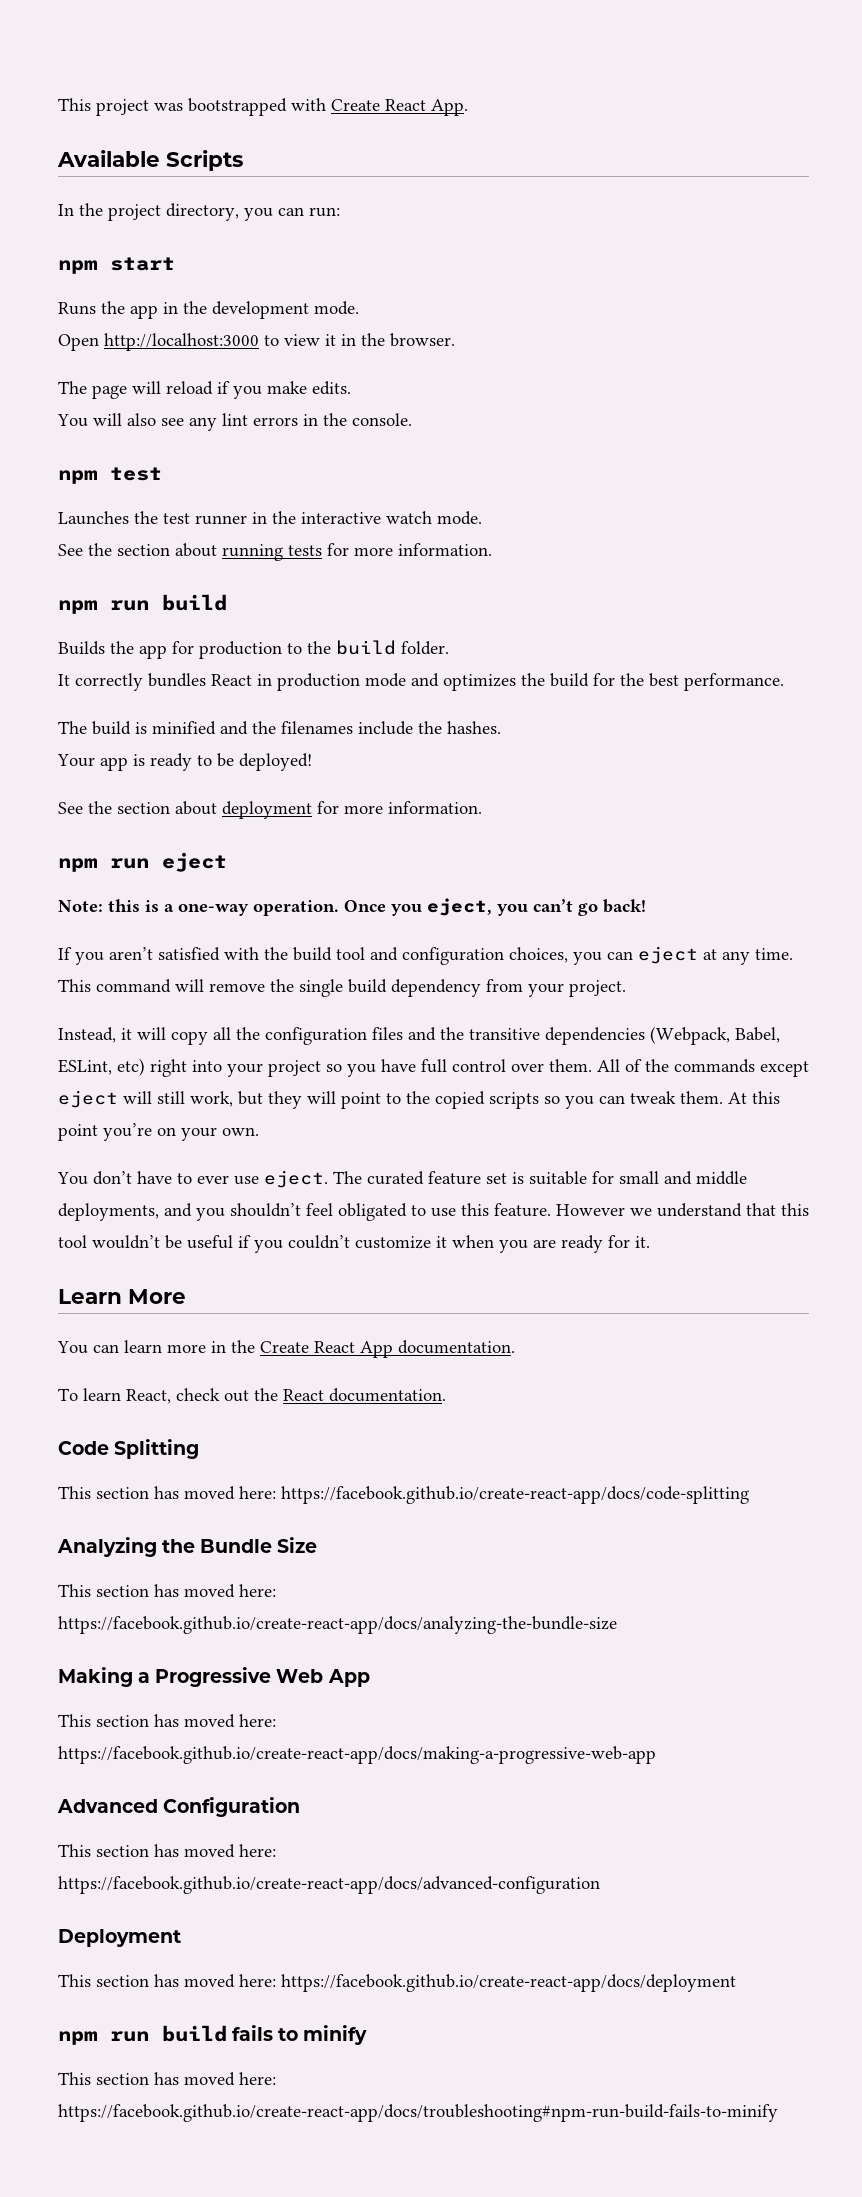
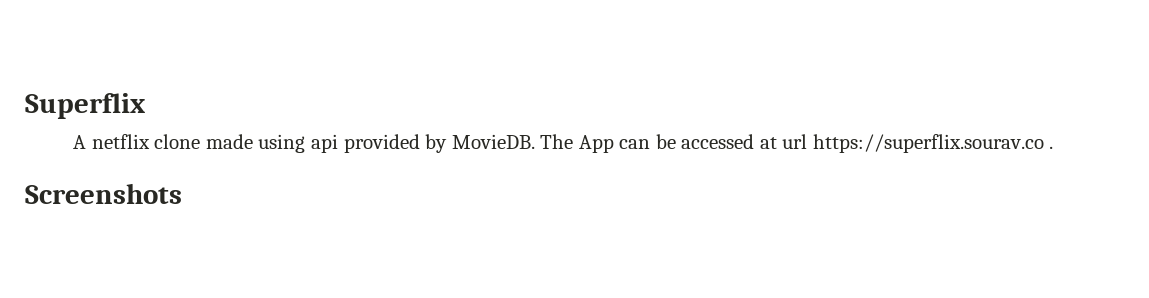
[58,98,468,116] [57,150,243,171] [58,203,340,221] [58,257,175,274] [58,301,359,319] [58,333,455,351] [58,381,351,399] [57,413,412,431] [58,467,162,484] [58,511,482,525] [58,543,492,561] [58,594,227,614] [58,640,449,659] [58,673,784,691] [58,721,501,735] [57,753,312,771] [58,801,482,819] [58,852,227,872] [58,898,646,916] [58,946,793,965] [58,979,626,997] [58,1026,780,1045] [58,1058,809,1077] [58,1090,780,1109] [58,1123,259,1141] [57,1170,747,1188] [58,1203,809,1221] [58,1235,650,1253] [58,1289,186,1304] [57,1340,515,1358] [58,1388,446,1404] [58,1439,200,1459] [58,1486,749,1504] [57,1537,318,1557] [58,1584,276,1598] [58,1616,617,1634] [58,1667,370,1687] [58,1714,276,1728] [58,1746,656,1764] [57,1797,301,1817] [58,1844,276,1858] [58,1876,600,1894] [58,1929,181,1947] [58,1974,736,1992] [58,2025,368,2045] [58,2072,276,2086] [58,2104,778,2122] This project was bootstrapped with Create React App. // Available Scripts // In the project directory, you can run: // npm start // Runs the app in the development mode. // Open http://localhost:3000 to view it in the browser. // The page will reload if you make edits. // You will also see any lint errors in the console. // npm test // Launches the test runner in the interactive watch mode. // See the section about running tests for more information. // npm run build // Builds the app for production to the build folder. // It correctly bundles React in production mode and optimizes the build for the best performance. // The build is minified and the filenames include the hashes. // Your app is ready to be deployed! // See the section about deployment for more information. // npm run eject // Note: this is a one-way operation. Once you eject, you can’t go back! // If you aren’t satisfied with the build tool and configuration choices, you can eject at any time. This command will remove the single build dependency from your project. // Instead, it will copy all the configuration files and the transitive dependencies (Webpack, Babel, ESLint, etc) right into your project so you have full control over them. All of the commands except eject will still work, but they will point to the copied scripts so you can tweak them. At this point you’re on your own. // You don’t have to ever use eject. The curated feature set is suitable for small and middle deployments, and you shouldn’t feel obligated to use this feature. However we understand that this tool wouldn’t be useful if you couldn’t customize it when you are ready for it. // Learn More // You can learn more in the Create React App documentation. // To learn React, check out the React documentation. // Code Splitting // This section has moved here: https://facebook.github.io/create-react-app/docs/code-splitting // Analyzing the Bundle Size // This section has moved here: https://facebook.github.io/create-react-app/docs/analyzing-the-bundle-size // Making a Progressive Web App // This section has moved here: https://facebook.github.io/create-react-app/docs/making-a-progressive-web-app // Advanced Configuration // This section has moved here: https://facebook.github.io/create-react-app/docs/advanced-configuration // Deployment // This section has moved here: https://facebook.github.io/create-react-app/docs/deployment // npm run build fails to minify // This section has moved here: https://facebook.github.io/create-react-app/docs/troubleshooting#npm-run-build-fails-to-minify -> [25,93,145,119] [73,134,1054,153] [25,183,182,204] Superflix // A netflix clone made using api provided by MovieDB. The App can be accessed at url https://superflix.sourav.co . // Screenshots

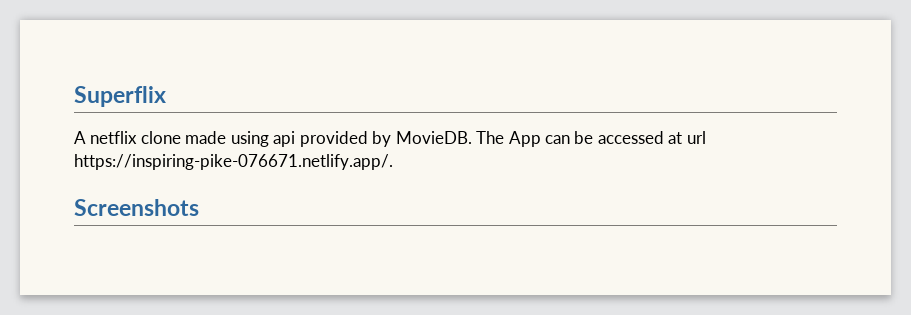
[812,134,1054,153] https://superflix.sourav.co . -> [74,154,393,170] https://inspiring-pike-076671.netlify.app/.

